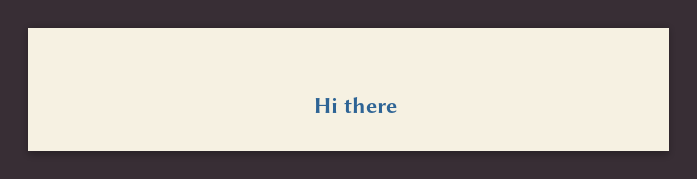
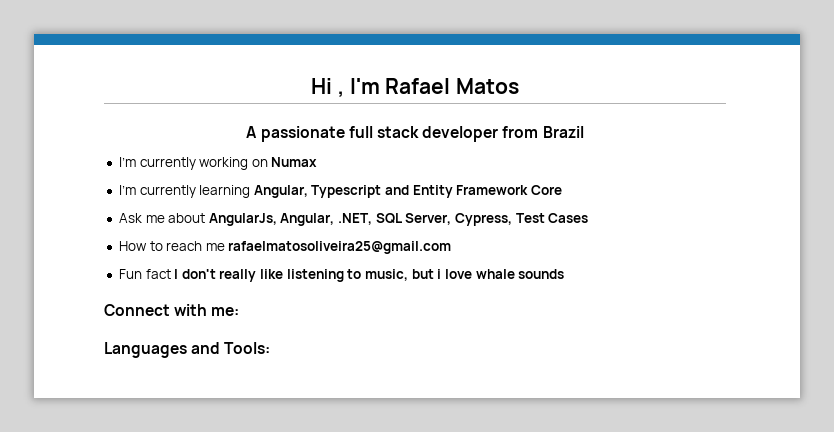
[344,97,398,113] there -> [337,78,519,97] [246,126,584,142] [118,157,318,170] [118,185,563,198] [118,213,589,226] [118,241,452,254] [118,269,565,282] [104,304,240,316] [104,342,271,358] , I'm Rafael Matos // A passionate full stack developer from Brazil // I’m currently working on Numax // I’m currently learning Angular, Typescript and Entity Framework Core // Ask me about AngularJs, Angular, .NET, SQL Server, Cypress, Test Cases // How to reach me rafaelmatosoliveira25@gmail.com // Fun fact I don't really like listening to music, but i love whale sounds // Connect with me: // Languages and Tools:

